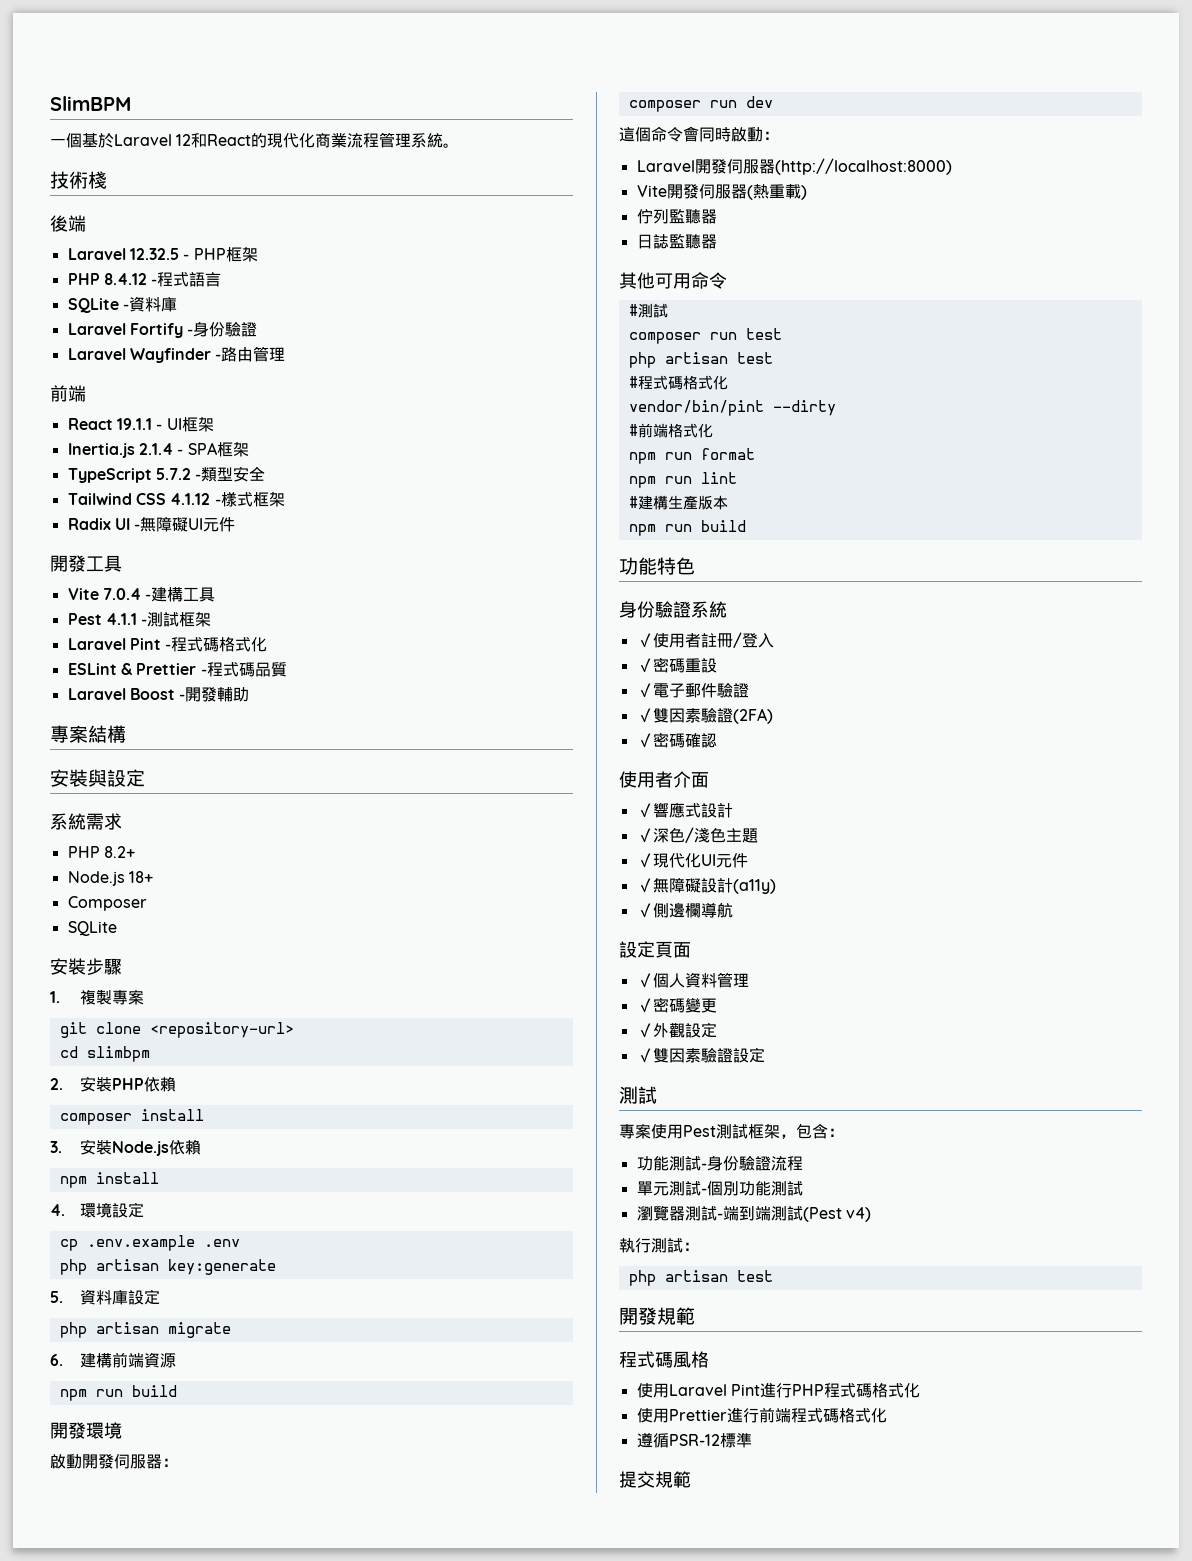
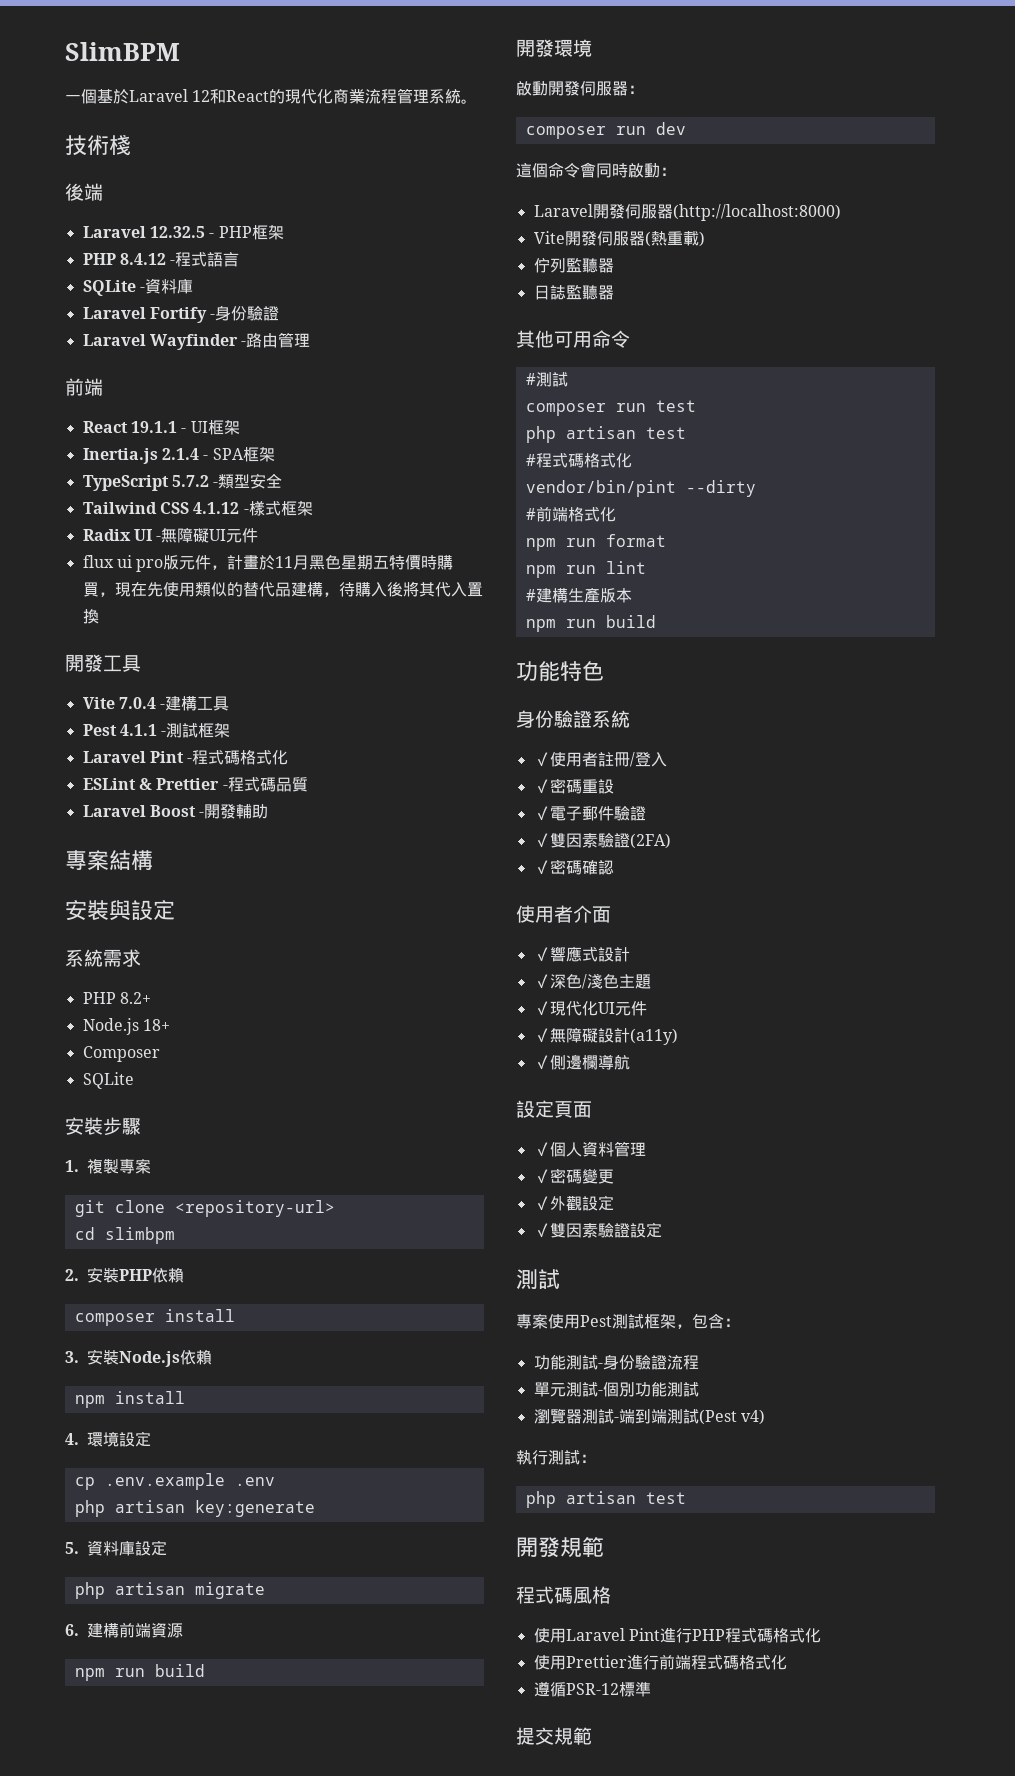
(236, 524) none -> [82,555,454,572] [82,581,483,597] [82,609,99,624] // flux ui pro版元件，計畫於11月黑色星期五特價時購買，現在先使用類似的替代品建構，待購入後將其代入置換

